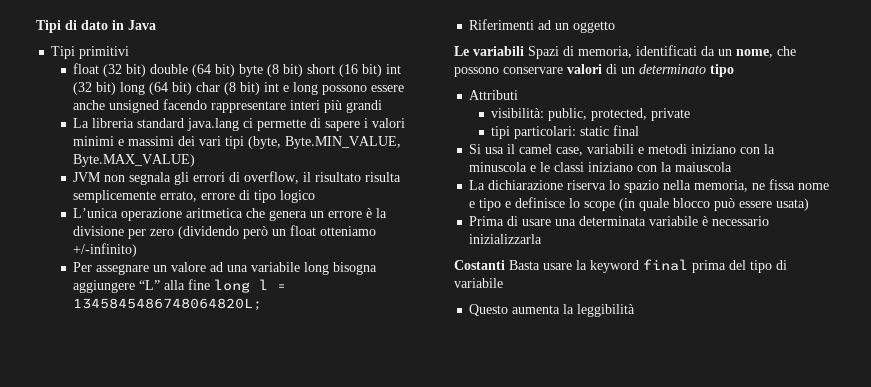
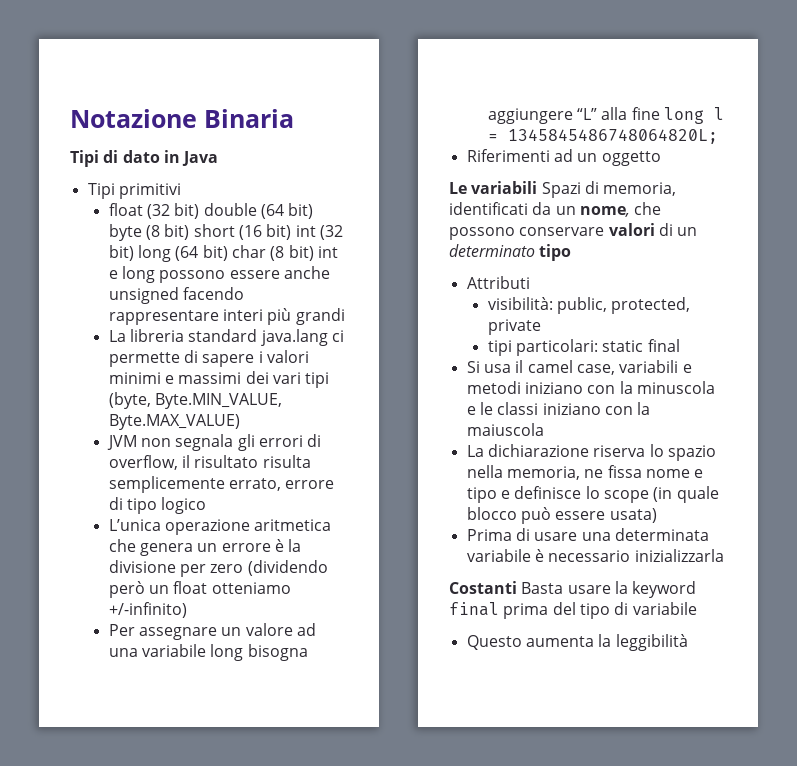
(36, 26) none -> [70,109,294,128] Notazione Binaria //

